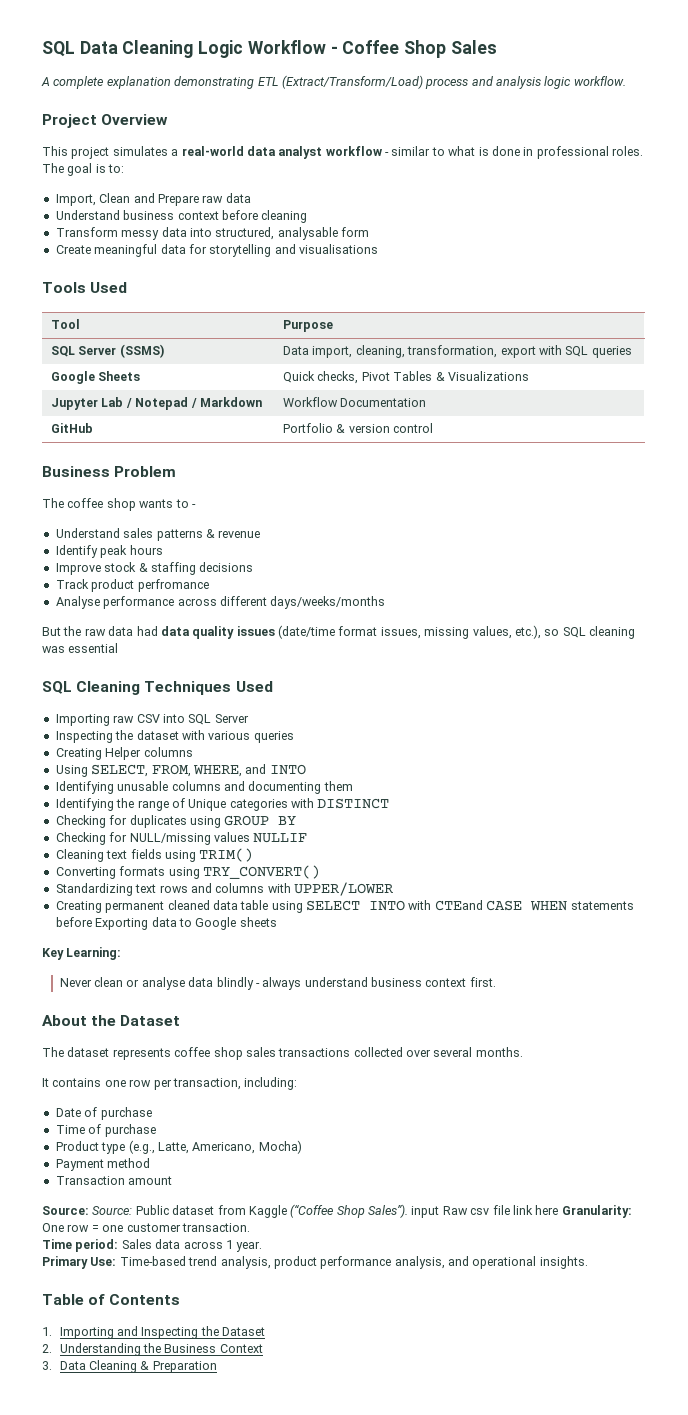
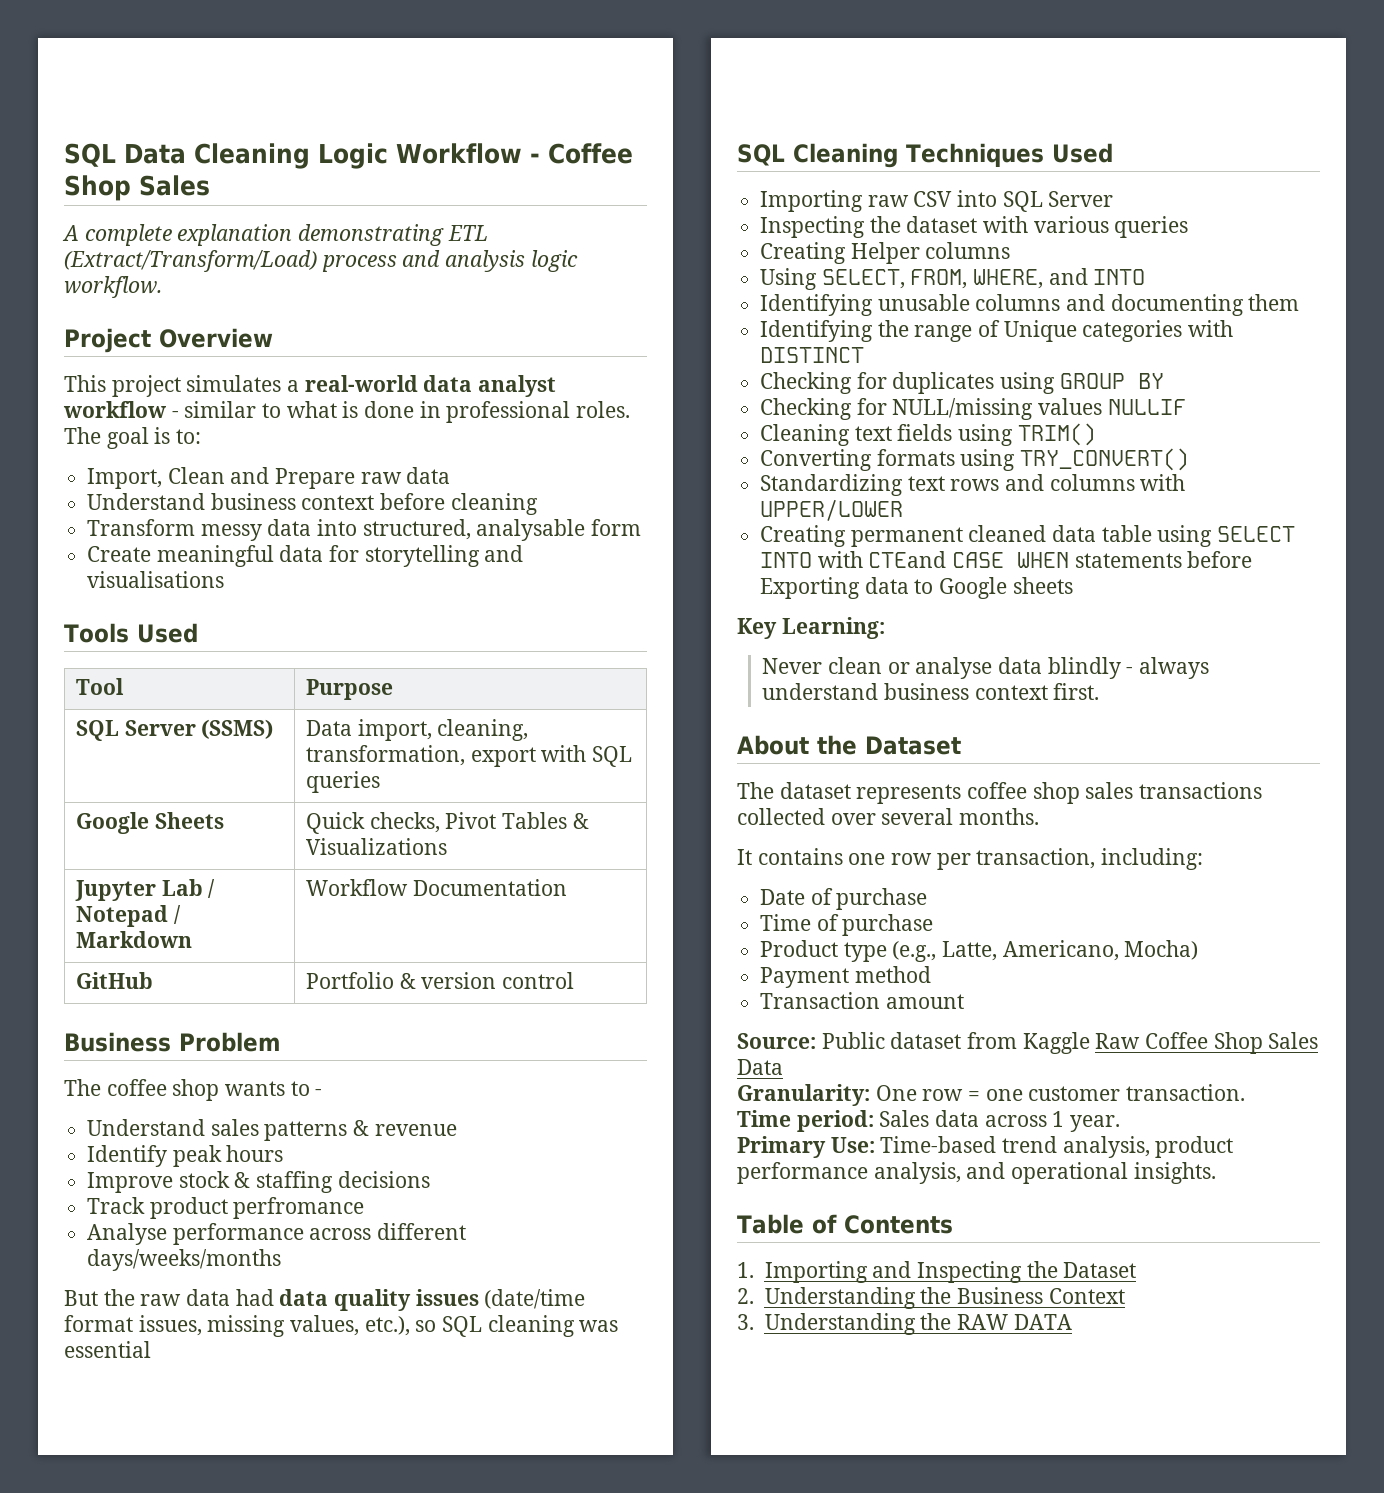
[92,1206,133,1215] Source: -> (816, 1041) none
[290,1204,559,1218] (“Coffee Shop Sales”). input Raw csv file link here -> [1095,1032,1319,1054] [737,1059,783,1075] Raw Coffee Shop Sales Data //
[59,1360,217,1373] Data Cleaning & Preparation -> [764,1313,1072,1335] Understanding the RAW DATA

